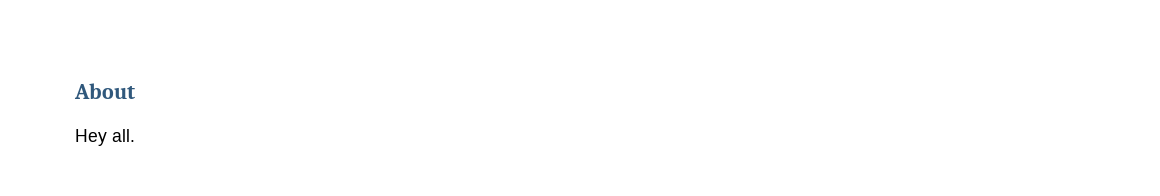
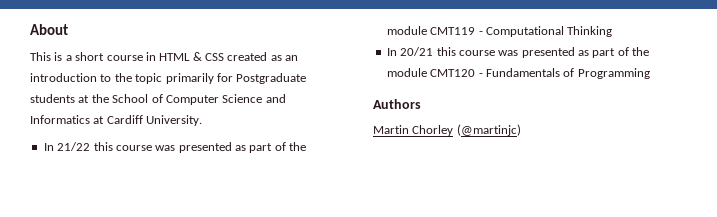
[75,129,135,146] Hey all. -> [30,52,299,61] [30,73,307,84] [30,94,286,105] [30,115,203,126] [43,142,307,153] [386,26,613,37] [386,47,650,58] [386,68,650,79] [373,99,421,109] [373,124,521,136] This is a short course in HTML & CSS created as an introduction to the topic primarily for Postgraduate students at the School of Computer Science and Informatics at Cardiff University. // In 21/22 this course was presented as part of the module CMT119 - Computational Thinking // In 20/21 this course was presented as part of the module CMT120 - Fundamentals of Programming // Authors // Martin Chorley (@martinjc)

